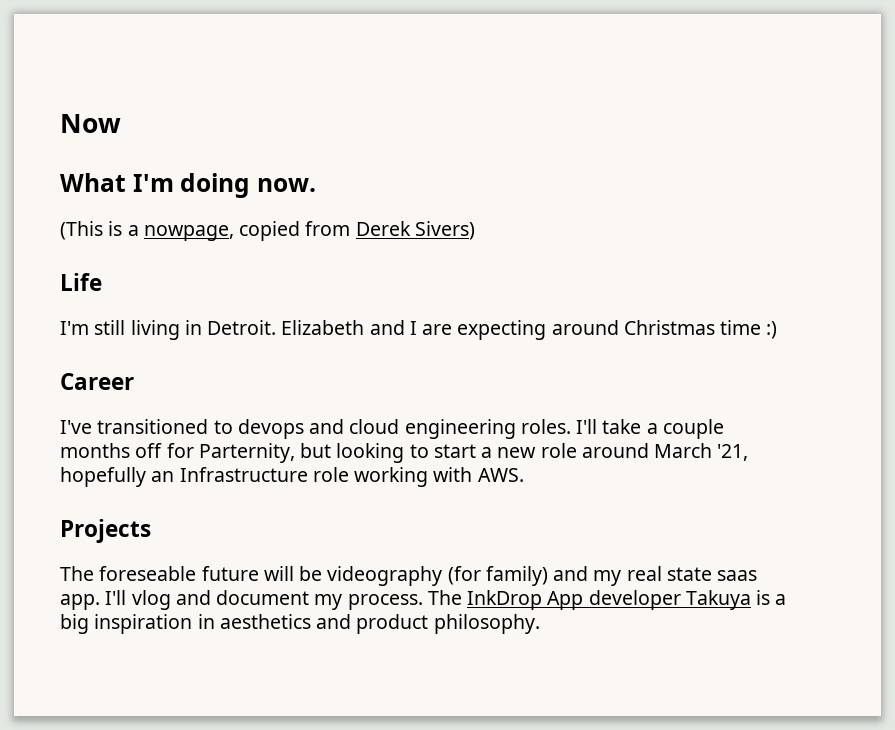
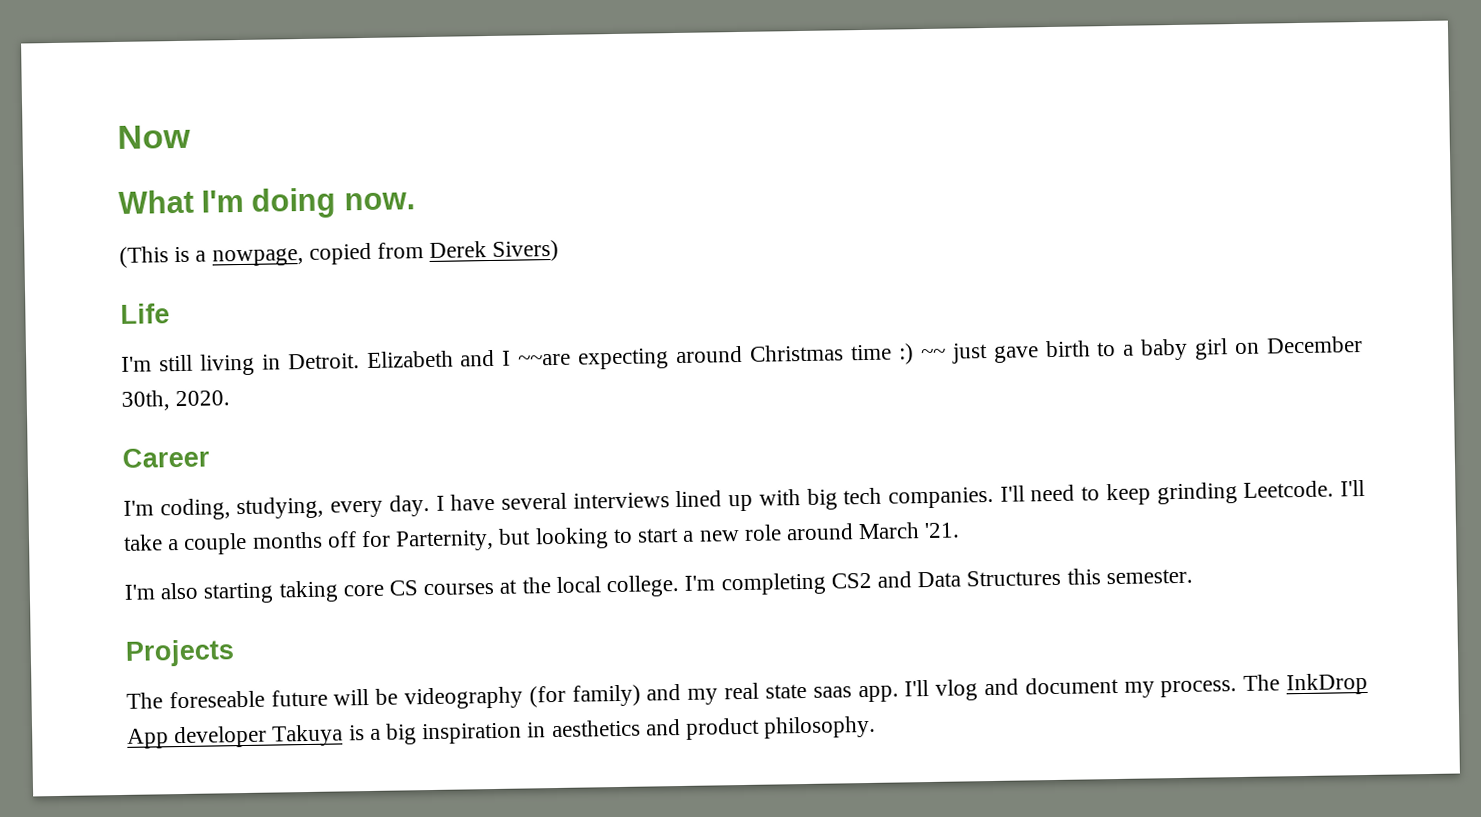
[422,324,453,335] are -> [518,353,572,366] ~~are
[60,373,134,390] [60,419,571,439] // Career // I've transitioned to devops and cloud engineering roles. -> [920,336,1363,364] [121,390,231,411] [122,447,210,468] [123,480,1335,521] ~~ just gave birth to a baby girl on December 30th, 2020. // Career // I'm coding, studying, every day. I have several interviews lined up with big tech companies. I'll need to keep grinding Leetcode.
[717,444,749,461] [60,467,524,487] '21, hopefully an Infrastructure role working with AWS. -> [924,522,961,539] [124,568,1193,604] '21. // I'm also starting taking core CS courses at the local college. I'm completing CS2 and Data Structures this semester.

